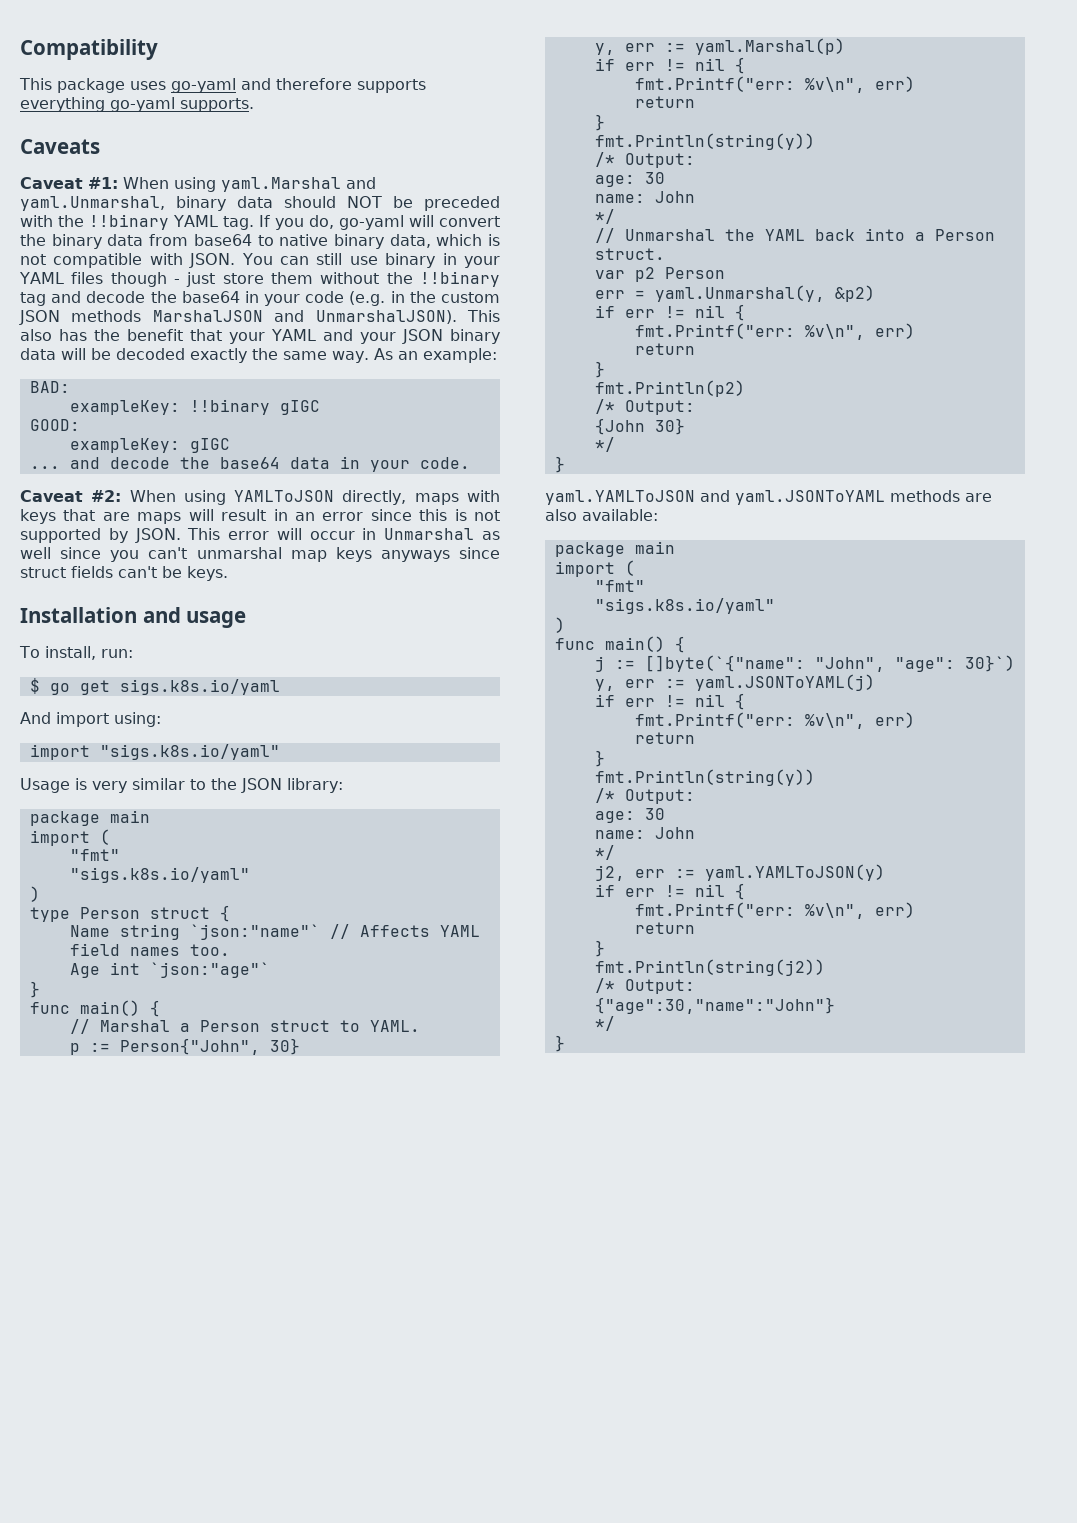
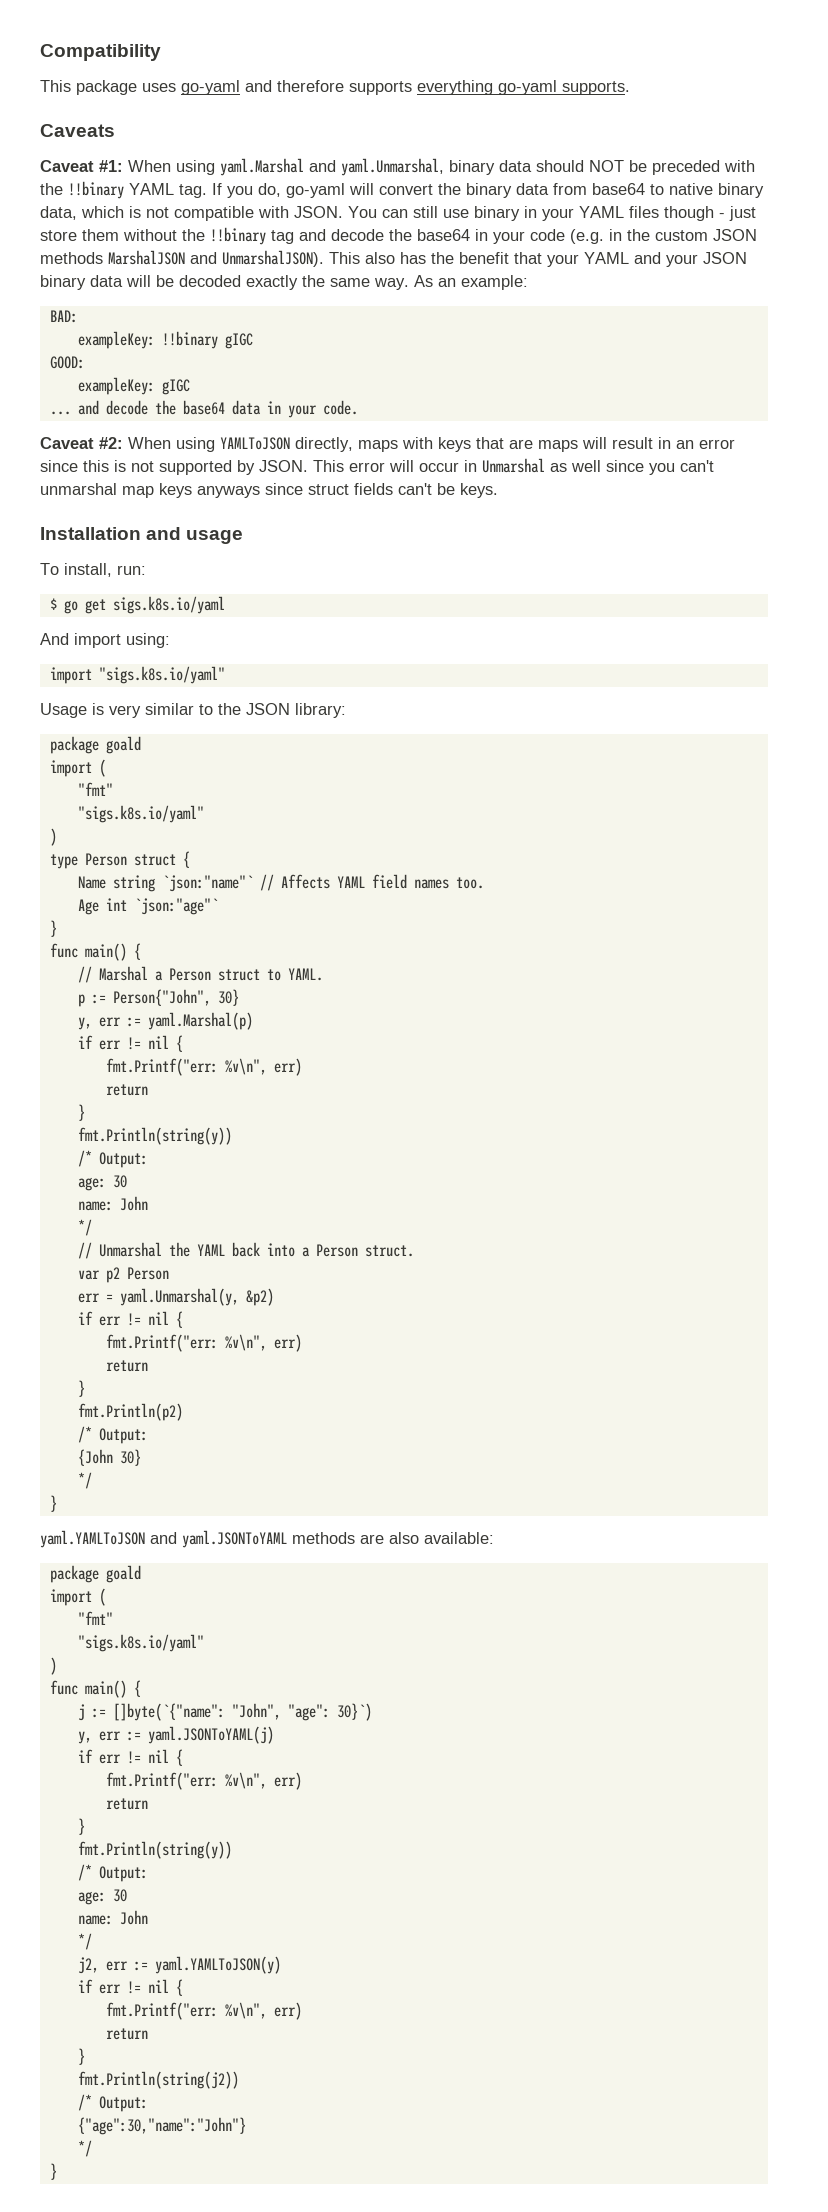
[109,810,150,823] main -> [105,736,141,754] goald
[634,541,675,554] main -> [105,1565,141,1583] goald

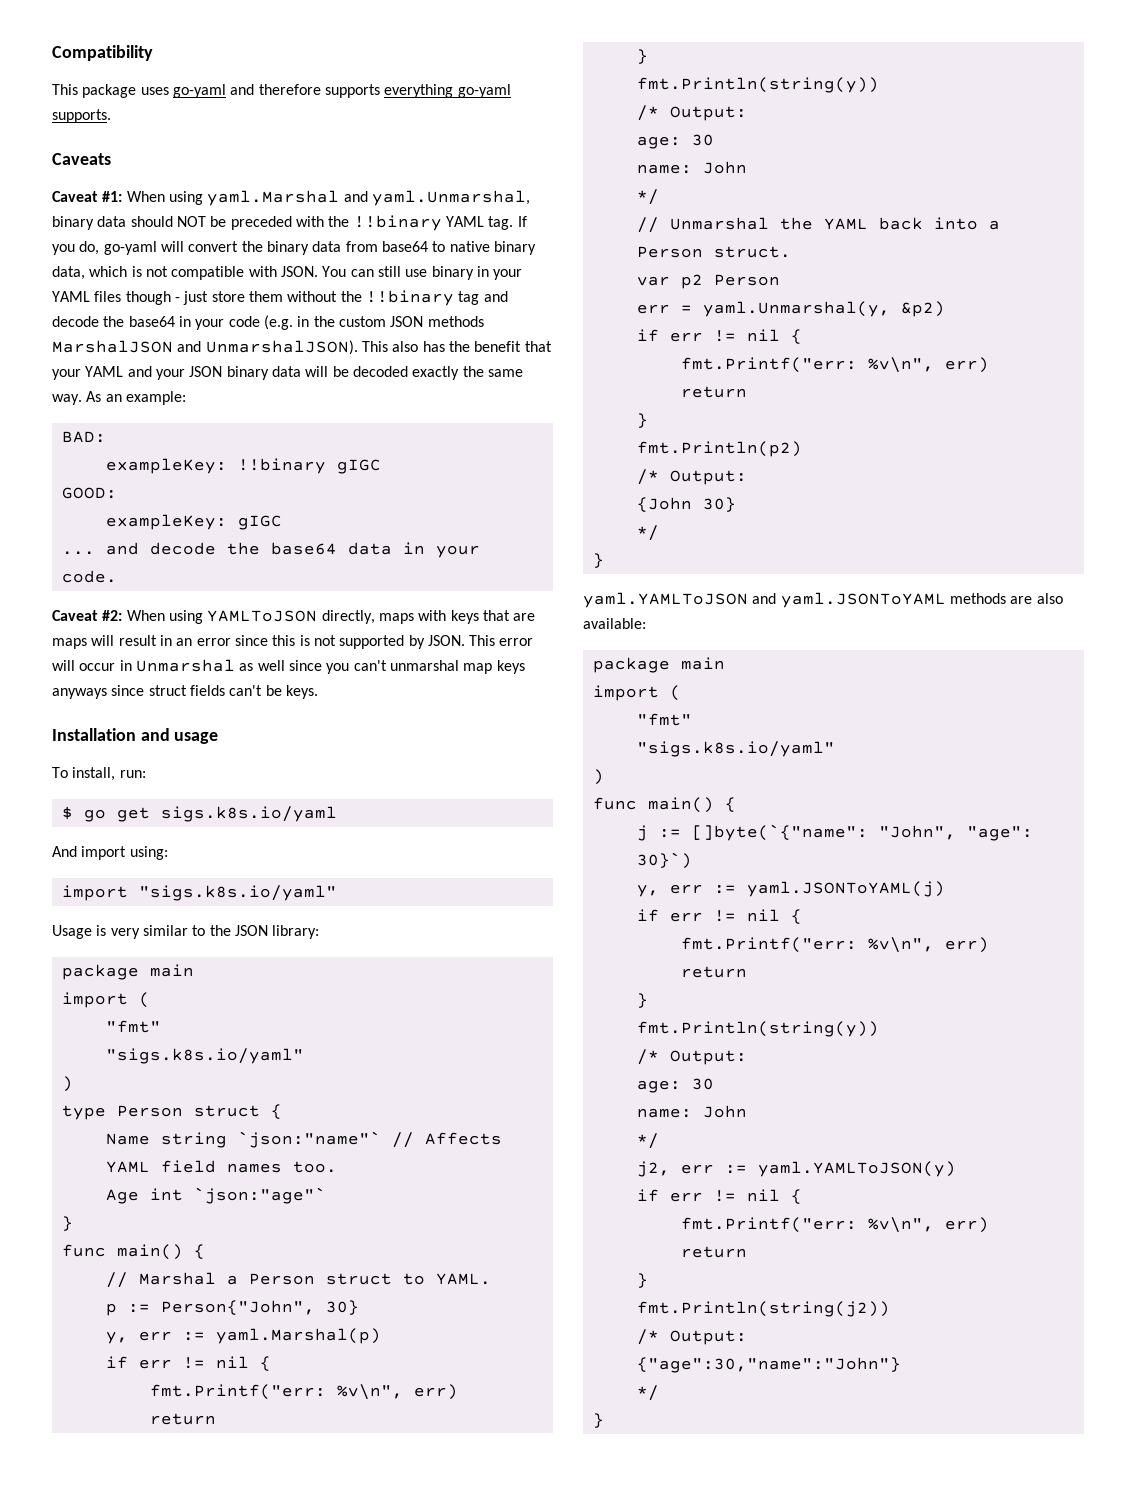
[105,736,141,754] goald -> [149,964,194,977] main
[105,1565,141,1583] goald -> [680,657,725,670] main

